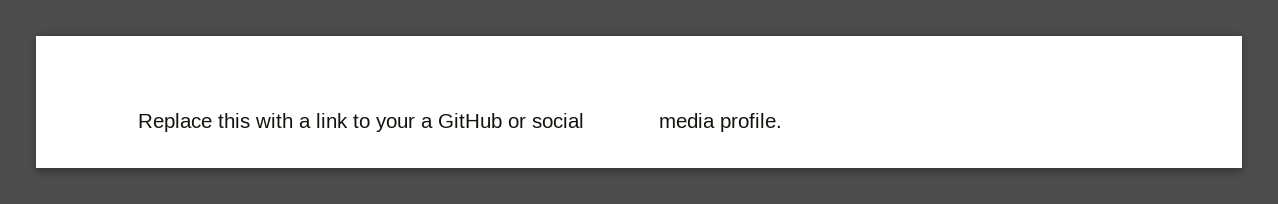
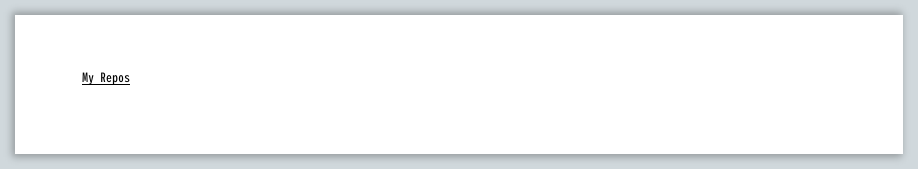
[138,113,782,132] Replace this with a link to your a GitHub or social media profile. -> [82,72,130,85] My Repos

